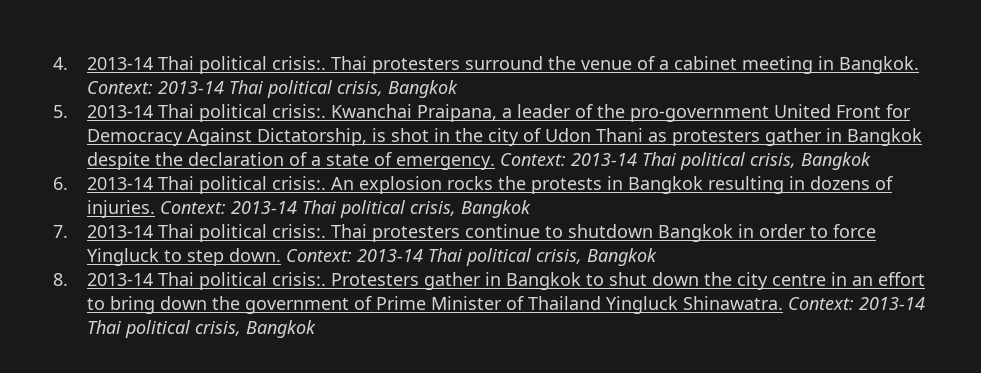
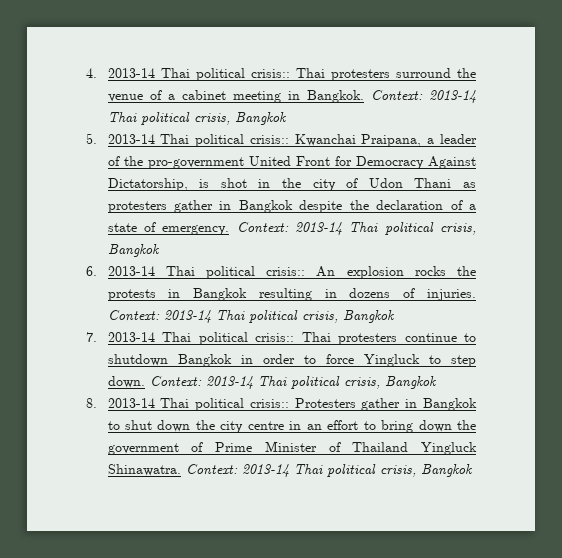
[272,56,327,70] crisis:. -> [250,69,290,78] crisis::
[272,104,327,118] crisis:. -> [249,135,289,144] crisis::
[272,176,327,190] crisis:. -> [266,267,306,276] crisis::
[272,224,327,238] crisis:. -> [255,333,295,342] crisis::
[272,272,327,286] crisis:. -> [249,399,289,408] crisis::

